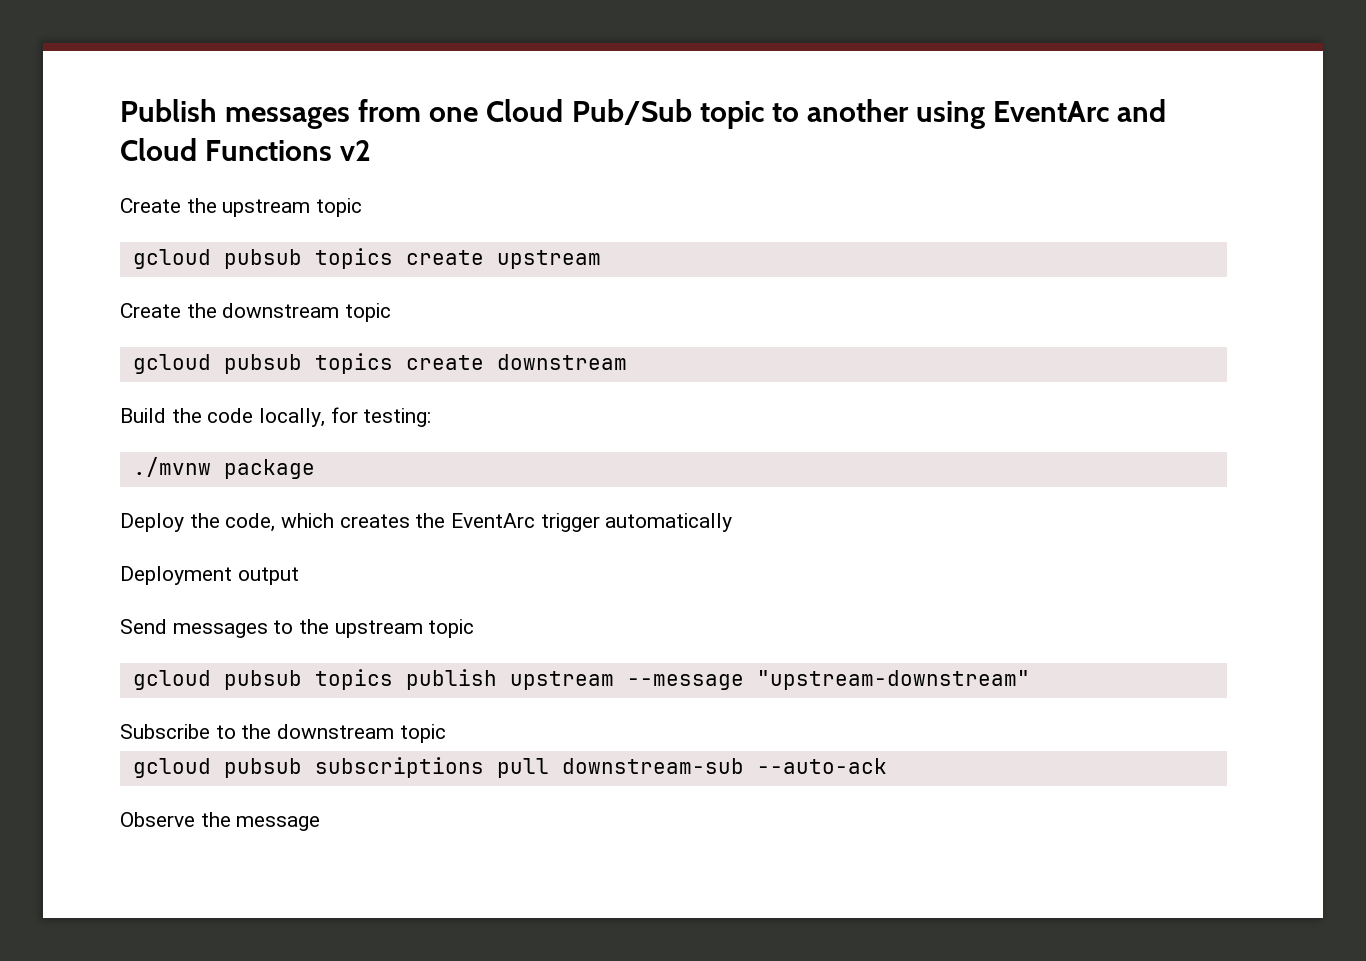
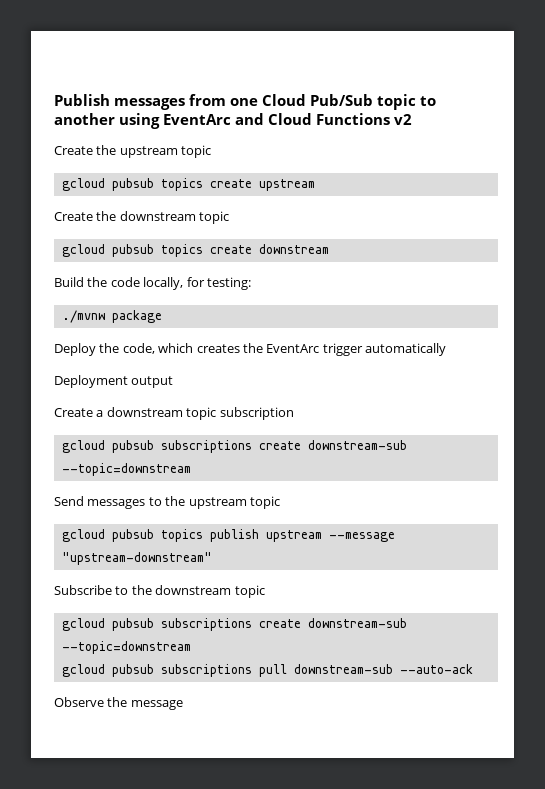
(299, 576) none -> [54,407,294,420] [61,440,407,453] [61,463,191,476] // Create a downstream topic subscription // gcloud pubsub subscriptions create downstream-sub --topic=downstream
(446, 733) none -> [61,618,407,631] [61,641,191,654] // gcloud pubsub subscriptions create downstream-sub --topic=downstream

